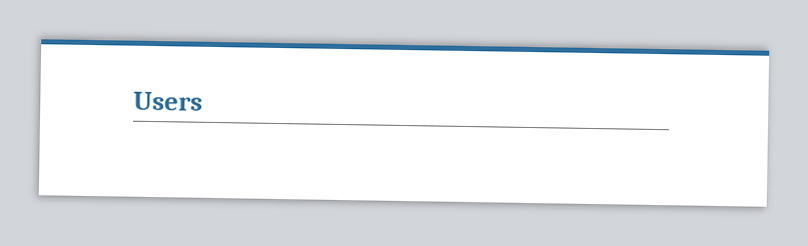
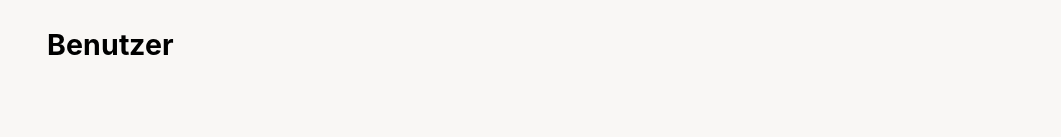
[133,91,203,111] Users -> [47,34,174,55] Benutzer

